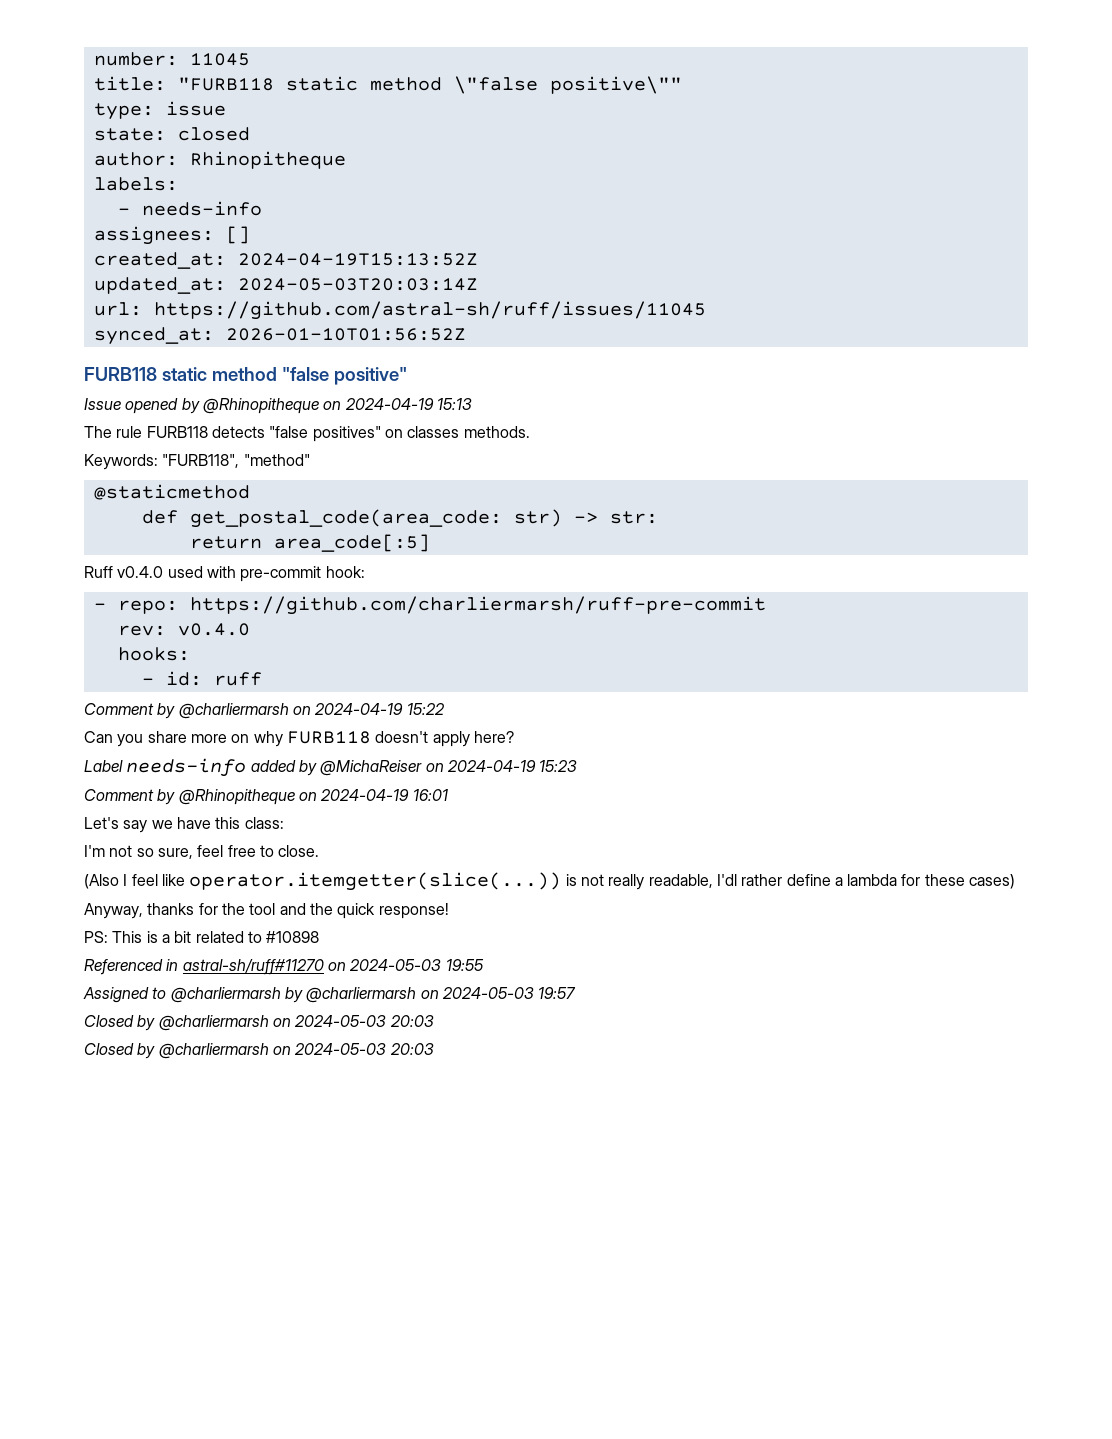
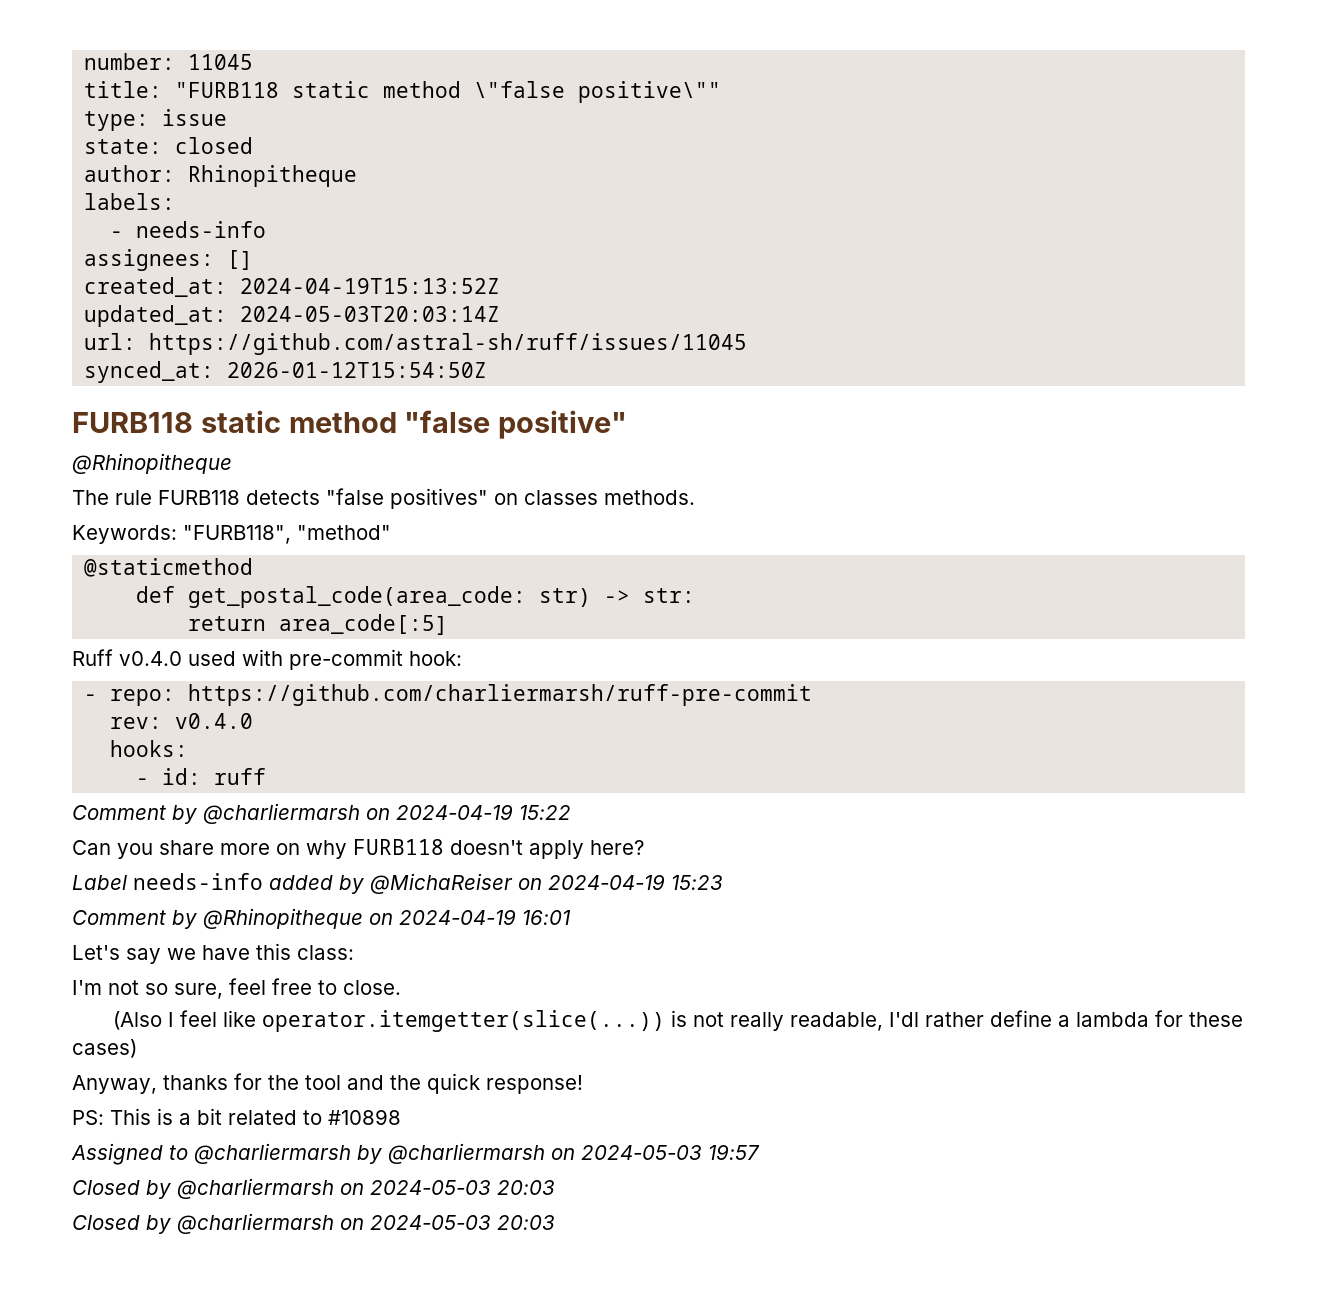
[225,328,466,341] 2026-01-10T01:56:52Z -> [227,362,488,378] 2026-01-12T15:54:50Z
[84,398,472,414] Issue opened by @Rhinopitheque on 2024-04-19 15:13 -> [72,453,232,474] @Rhinopitheque
[84,959,484,975] // Referenced in astral-sh/ruff#11270 on 2024-05-03 19:55 -> (401, 1117) none

